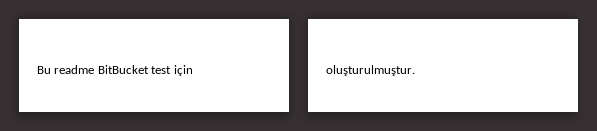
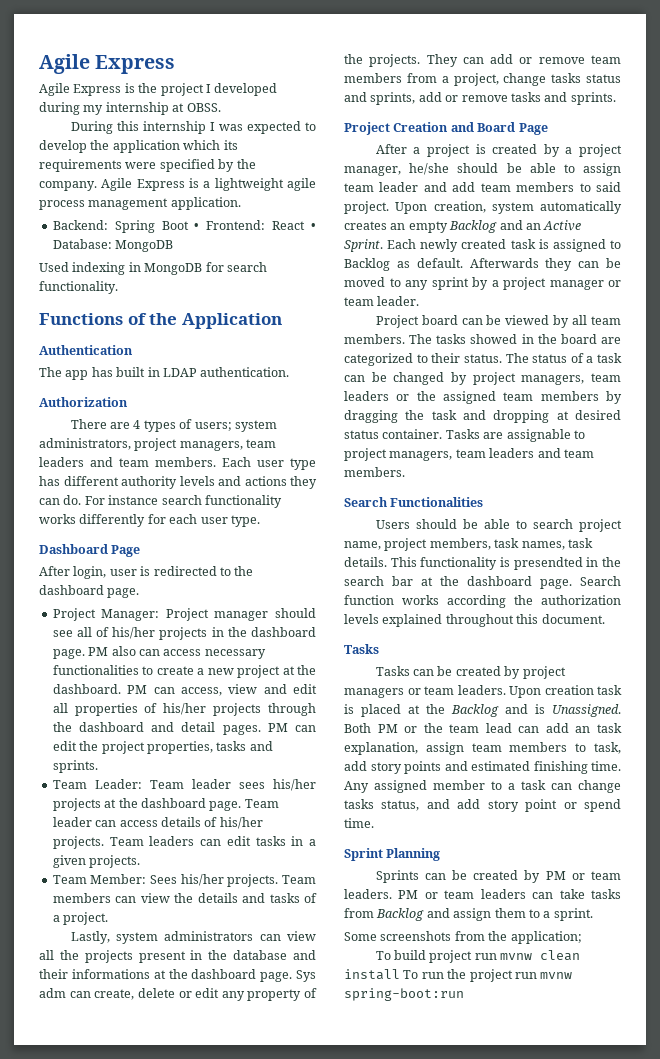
[37,65,415,76] Bu readme BitBucket test için oluşturulmuştur. -> [39,54,176,74] [39,83,278,96] [39,102,221,115] [70,121,316,134] [39,140,238,153] [39,159,256,172] [39,178,317,191] [39,197,241,210] [52,220,316,233] [52,239,174,252] [39,262,267,275] [39,281,118,294] [39,313,282,329] [39,345,133,355] [39,367,290,380] [39,397,128,407] [70,419,277,432] [39,438,277,451] [39,457,316,470] [39,476,317,489] [39,495,282,508] [39,514,260,527] [39,544,141,557] [39,566,254,579] [39,585,140,598] [52,608,316,621] [52,627,316,640] [52,646,266,659] [52,665,316,678] [52,684,317,696] [52,703,316,716] [52,722,317,735] [52,741,273,754] [52,760,98,773] [52,779,316,791] [52,798,279,811] [52,817,263,829] [52,836,316,849] [52,855,141,868] [52,874,316,887] [52,893,318,903] [52,912,109,925] [70,931,316,944] [39,950,316,963] [39,969,316,982] [39,988,317,1001] [344,54,621,67] [344,73,621,86] [344,92,616,105] [344,122,548,135] [375,144,622,157] [344,163,621,176] [344,182,621,192] [344,201,622,214] [344,220,582,233] [344,239,621,252] [344,258,621,271] [344,277,621,290] [344,296,420,306] [375,315,621,328] [344,334,621,344] [344,353,622,366] [344,372,621,385] [344,391,622,404] [344,410,621,423] [344,429,585,442] [344,448,594,461] [344,467,405,477] [344,497,484,507] [375,519,622,532] [344,538,593,551] [344,557,621,570] [344,576,621,589] [344,595,621,608] [344,614,605,627] [344,644,379,654] [375,666,566,679] [344,685,622,698] [344,704,621,717] [344,723,622,733] [344,742,621,755] [344,761,621,774] [344,780,621,793] [344,799,621,812] [344,818,374,828] [344,848,441,861] [375,870,621,883] [344,889,621,899] [344,908,593,921] [344,931,582,944] [375,950,581,963] [344,969,573,982] [344,988,464,1001] Agile Express // Agile Express is the project I developed during my internship at OBSS. // During this internship I was expected to develop the application which its requirements were specified by the company. Agile Express is a lightweight agile process management application. // Backend: Spring Boot • Frontend: React • Database: MongoDB // Used indexing in MongoDB for search functionality. // Functions of the Application // Authentication // The app has built in LDAP authentication. // Authorization // There are 4 types of users; system administrators, project managers, team leaders and team members. Each user type has different authority levels and actions they can do. For instance search functionality works differently for each user type. // Dashboard Page // After login, user is redirected to the dashboard page. // Project Manager: Project manager should see all of his/her projects in the dashboard page. PM also can access necessary functionalities to create a new project at the dashboard. PM can access, view and edit all properties of his/her projects through the dashboard and detail pages. PM can edit the project properties, tasks and sprints. // Team Leader: Team leader sees his/her projects at the dashboard page. Team leader can access details of his/her projects. Team leaders can edit tasks in a given projects. // Team Member: Sees his/her projects. Team members can view the details and tasks of a project. // Lastly, system administrators can view all the projects present in the database and their informations at the dashboard page. Sys adm can create, delete or edit any property of the projects. They can add or remove team members from a project, change tasks status and sprints, add or remove tasks and sprints. // Project Creation and Board Page // After a project is created by a project manager, he/she should be able to assign team leader and add team members to said project. Upon creation, system automatically creates an empty Backlog and an Active Sprint. Each newly created task is assigned to Backlog as default. Afterwards they can be moved to any sprint by a project manager or team leader. // Project board can be viewed by all team members. The tasks showed in the board are categorized to their status. The status of a task can be changed by project managers, team leaders or the assigned team members by dragging the task and dropping at desired status container. Tasks are assignable to project managers, team leaders and team members. // Search Functionalities // Users should be able to search project name, project members, task names, task details. This functionality is presendted in the search bar at the dashboard page. Search function works according the authorization levels explained throughout this document. // Tasks // Tasks can be created by project managers or team leaders. Upon creation task is placed at the Backlog and is Unassigned. Both PM or the team lead can add an task explanation, assign team members to task, add story points and estimated finishing time. Any assigned member to a task can change tasks status, and add story point or spend time. // Sprint Planning // Sprints can be created by PM or team leaders. PM or team leaders can take tasks from Backlog and assign them to a sprint. // Some screenshots from the application; // To build project run mvnw clean install To run the project run mvnw spring-boot:run

